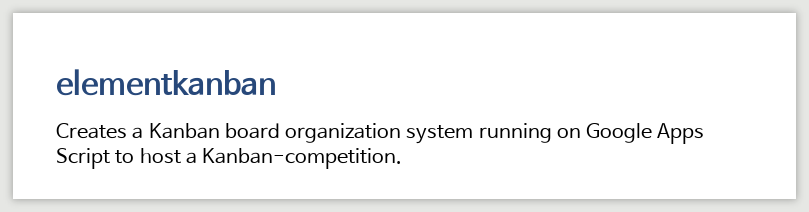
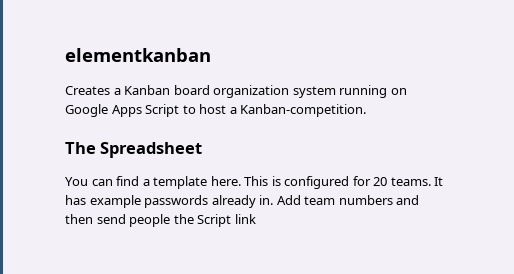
(403, 158) none -> [65,142,203,158] [65,176,444,189] [65,195,420,208] [65,214,256,227] // The Spreadsheet // You can find a template here. This is configured for 20 teams. It has example passwords already in. Add team numbers and then send people the Script link

